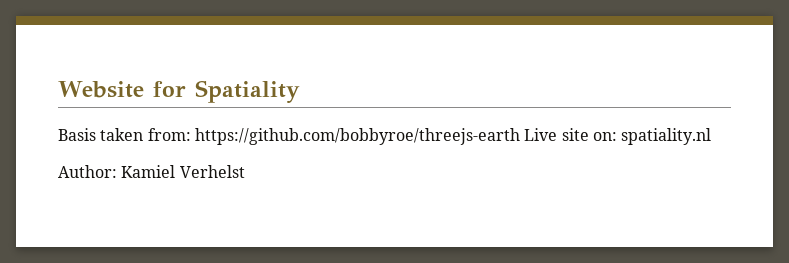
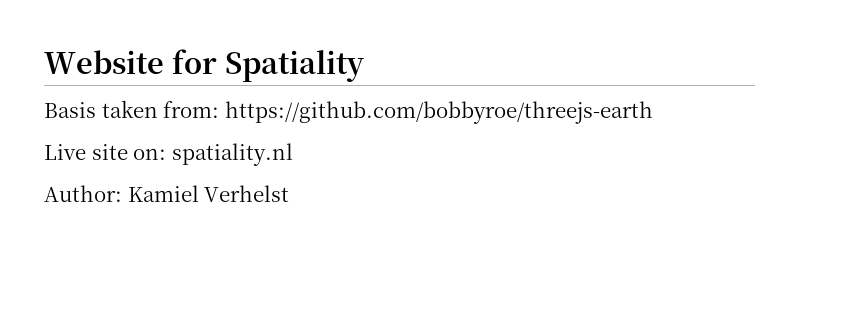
(520, 136) none -> (653, 112) //

